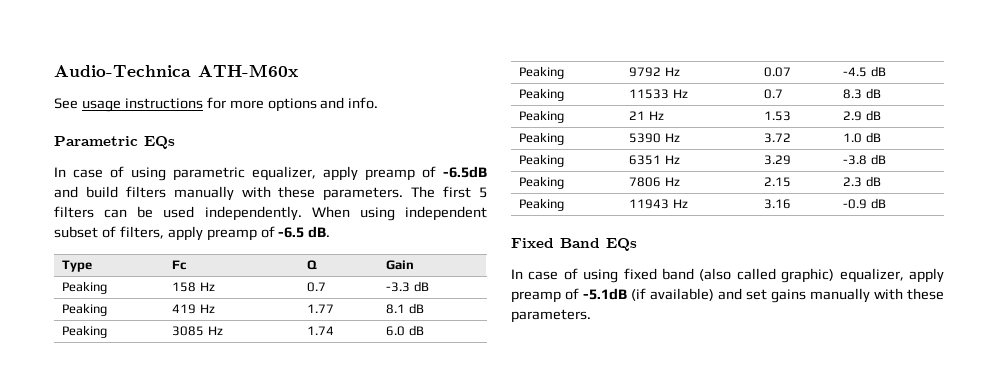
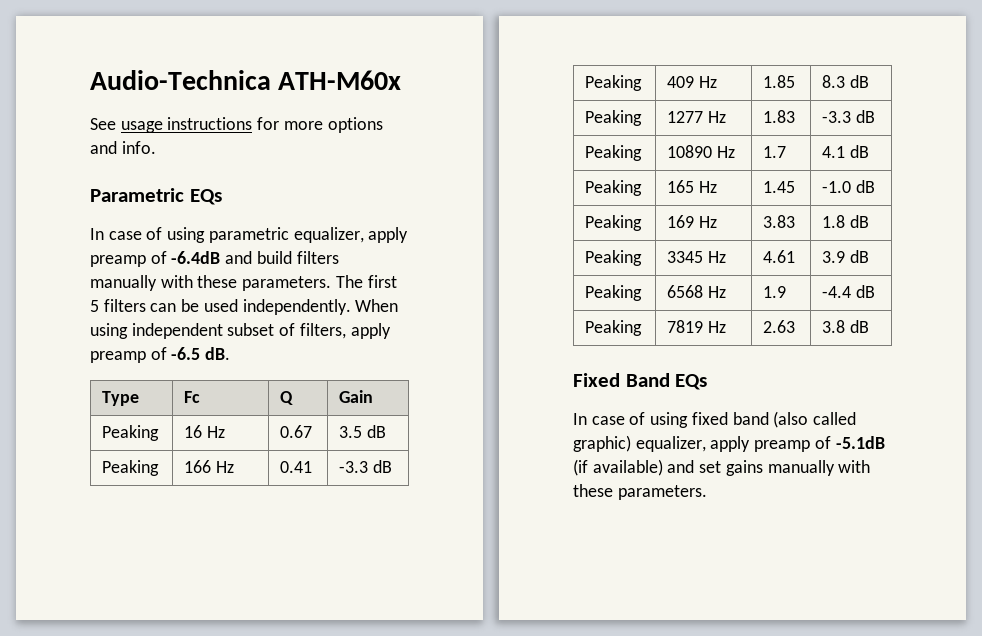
[443,166,487,178] -6.5dB -> [171,251,221,264] -6.4dB
[172,282,215,292] [307,282,327,292] [386,281,429,292] [62,303,108,316] [172,304,215,314] [307,304,335,313] [386,303,424,314] [62,325,108,338] [172,326,223,336] [307,326,335,335] [386,325,424,336] [519,66,565,79] [629,67,680,77] [764,67,792,77] [843,66,886,77] [519,88,565,101] [629,89,688,99] [764,89,784,99] 158 Hz | 0.7 | -3.3 dB // Peaking | 419 Hz | 1.77 | 8.1 dB // Peaking | 3085 Hz | 1.74 | 6.0 dB // Peaking | 9792 Hz | 0.07 | -4.5 dB // Peaking | 11533 Hz | 0.7 -> [184,425,225,438] [280,425,313,438] [339,425,386,438] [102,460,160,476] [184,460,234,473] [280,461,313,473] [339,460,392,473] [585,75,643,91] [667,76,717,88] [763,75,796,88] 16 Hz | 0.67 | 3.5 dB // Peaking | 166 Hz | 0.41 | -3.3 dB // Peaking | 409 Hz | 1.85
[629,111,664,120] [764,111,792,121] [843,110,881,121] [519,132,565,145] [629,133,680,143] [764,133,792,143] [843,132,881,143] [519,154,565,167] [629,155,680,165] [764,155,792,165] [843,154,886,165] [519,176,565,189] [629,177,680,187] [764,177,792,187] [843,176,881,187] [519,198,565,211] [629,199,688,209] [764,199,792,209] [843,199,868,209] 21 Hz | 1.53 | 2.9 dB // Peaking | 5390 Hz | 3.72 | 1.0 dB // Peaking | 6351 Hz | 3.29 | -3.8 dB // Peaking | 7806 Hz | 2.15 | 2.3 dB // Peaking | 11943 Hz | 3.16 | -0.9 -> [667,111,726,123] [763,110,796,123] [822,110,875,123] [585,145,643,161] [667,145,735,158] [763,146,787,158] [822,145,869,158] [585,180,643,196] [667,180,717,193] [763,181,796,193] [822,180,875,193] [585,215,643,231] [667,215,717,228] [763,215,796,228] [822,215,869,228] [585,250,643,266] [667,251,726,263] [763,250,796,263] [822,250,869,263] [585,285,643,301] [667,285,726,298] [763,286,787,298] [822,285,875,298] [585,320,643,336] [667,320,726,333] [763,320,796,333] [822,320,846,333] 1277 Hz | 1.83 | -3.3 dB // Peaking | 10890 Hz | 1.7 | 4.1 dB // Peaking | 165 Hz | 1.45 | -1.0 dB // Peaking | 169 Hz | 3.83 | 1.8 dB // Peaking | 3345 Hz | 4.61 | 3.9 dB // Peaking | 6568 Hz | 1.9 | -4.4 dB // Peaking | 7819 Hz | 2.63 | 3.8

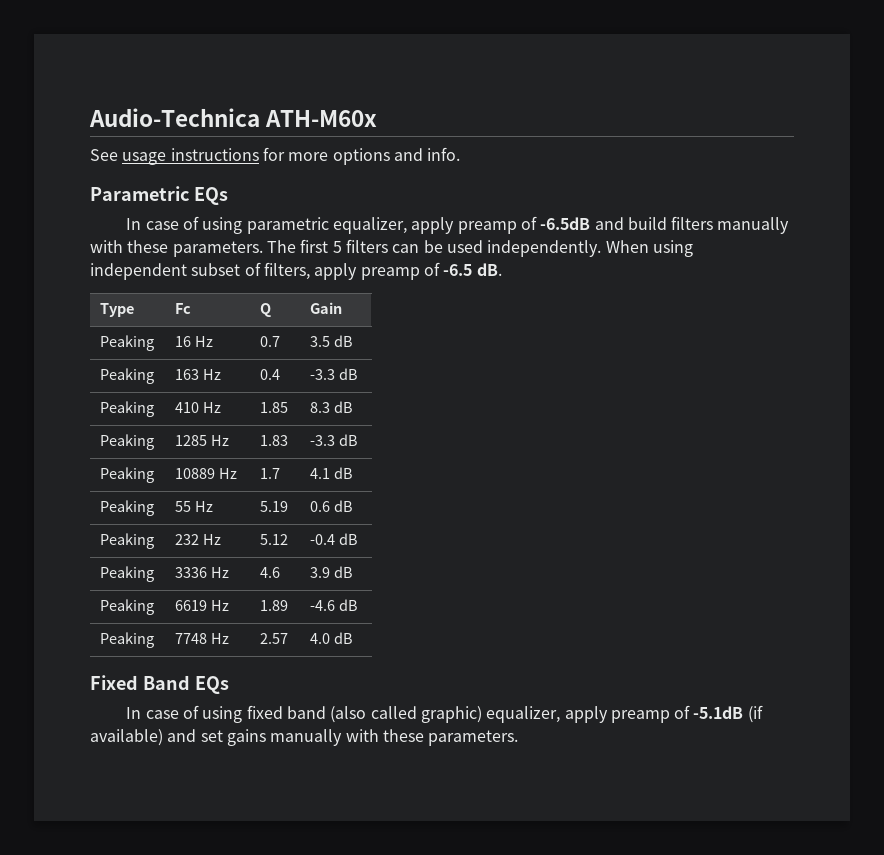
[171,251,221,264] -6.4dB -> [540,217,591,230] -6.5dB
[280,425,313,438] 0.67 -> [260,336,281,347] 0.7
[184,460,234,473] [280,461,313,473] [339,460,392,473] [585,75,643,91] [667,76,695,88] 166 Hz | 0.41 | -3.3 dB // Peaking | 409 -> [175,369,222,380] [260,369,281,380] [310,368,359,380] [100,401,155,417] [175,402,200,413] 163 Hz | 0.4 | -3.3 dB // Peaking | 410
[667,111,704,123] 1277 -> [175,435,208,446] 1285
[667,145,713,158] 10890 -> [175,468,216,479] 10889
[667,180,717,193] [763,181,796,193] [822,180,875,193] [585,215,643,231] [667,215,717,228] [763,215,796,228] [822,215,869,228] [585,250,643,266] [667,251,726,263] [763,250,796,263] 165 Hz | 1.45 | -1.0 dB // Peaking | 169 Hz | 3.83 | 1.8 dB // Peaking | 3345 Hz | 4.61 -> [175,501,214,512] [260,501,289,512] [310,500,354,512] [100,533,155,549] [175,534,222,545] [260,534,289,545] [310,533,359,545] [100,566,155,582] [175,567,230,578] [260,567,281,578] 55 Hz | 5.19 | 0.6 dB // Peaking | 232 Hz | 5.12 | -0.4 dB // Peaking | 3336 Hz | 4.6
[667,285,726,298] [763,286,787,298] [822,285,875,298] [585,320,643,336] [667,320,726,333] [763,320,796,333] [822,320,846,333] 6568 Hz | 1.9 | -4.4 dB // Peaking | 7819 Hz | 2.63 | 3.8 -> [175,600,230,611] [260,600,289,611] [310,599,359,611] [100,632,155,648] [175,633,230,644] [260,633,289,644] [310,633,331,644] 6619 Hz | 1.89 | -4.6 dB // Peaking | 7748 Hz | 2.57 | 4.0

